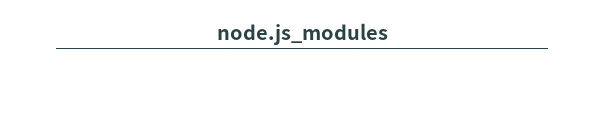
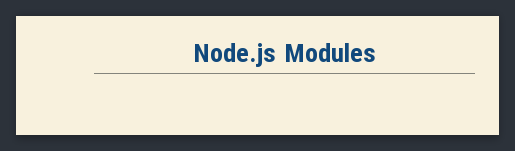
[216,23,388,45] node.js_modules -> [193,43,376,67] Node.js Modules

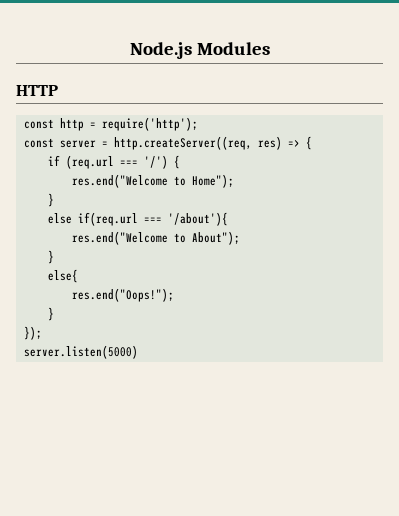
(376, 52) none -> [16,85,58,96] [23,117,198,131] [23,136,312,150] [47,155,180,169] [71,174,234,188] [47,193,54,207] [47,212,228,226] [71,231,240,245] [47,250,54,264] [47,269,78,283] [71,288,174,302] [47,307,54,321] [23,326,42,340] [23,345,138,359] // HTTP // const http = require('http'); // const server = http.createServer((req, res) => { // if (req.url === '/') { // res.end("Welcome to Home"); // } // else if(req.url === '/about'){ // res.end("Welcome to About"); // } // else{ // res.end("Oops!"); // } // }); // server.listen(5000)

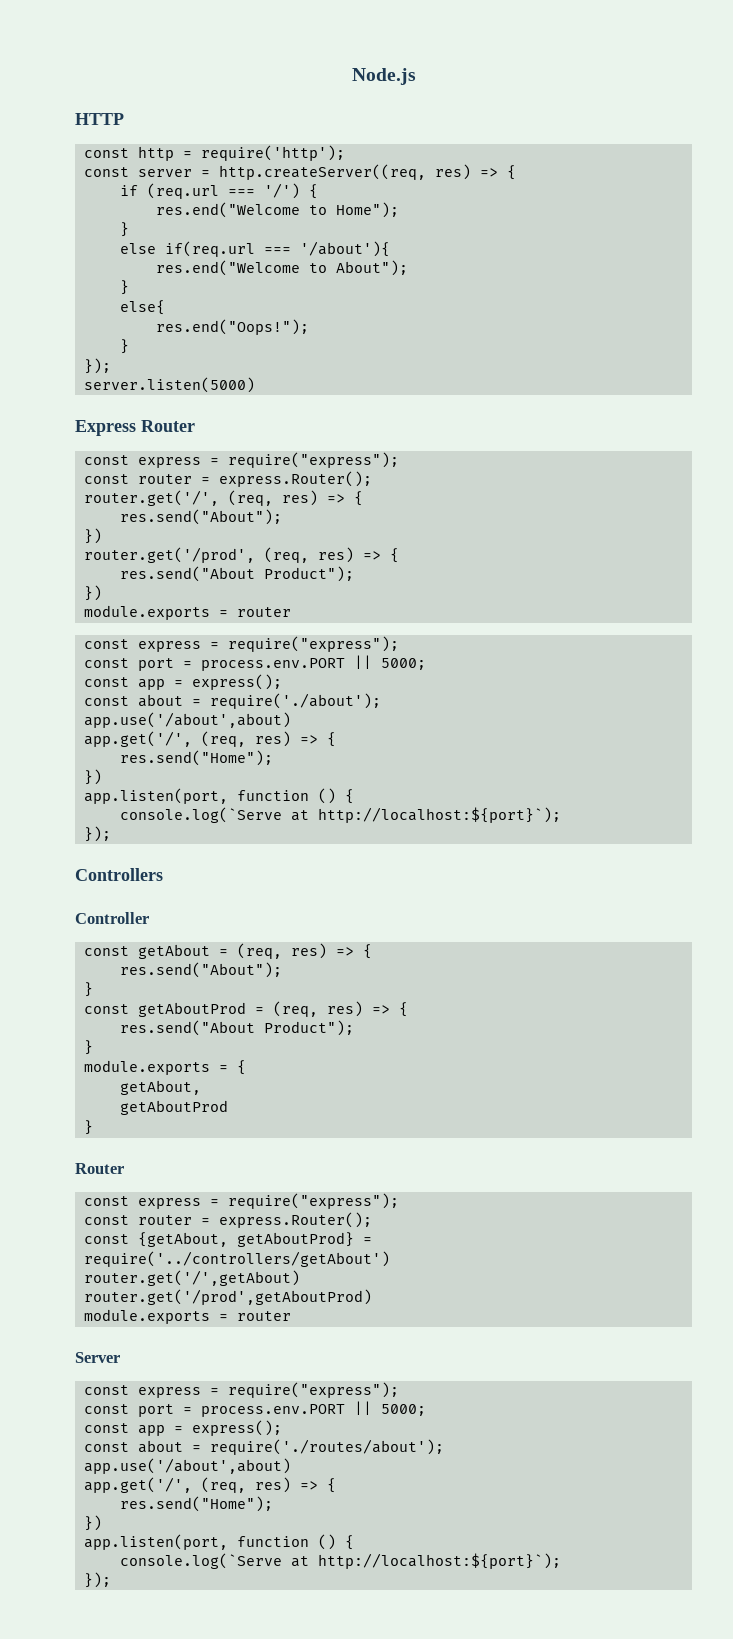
[196,42,270,55] Modules -> (416, 76) none
(138, 352) none -> [75,420,195,436] [84,452,400,468] [84,471,373,487] [84,490,364,506] [120,509,283,525] [84,528,103,544] [84,547,400,563] [120,566,355,582] [84,585,103,601] [84,605,292,620] [84,636,400,652] [84,655,427,671] [84,674,283,690] [84,693,382,709] [84,712,292,728] [84,731,337,747] [120,750,274,766] [84,769,103,785] [84,788,355,804] [120,807,562,823] [84,826,112,842] [75,868,163,881] [75,912,149,924] [84,943,373,959] [120,962,283,978] [84,982,94,997] [84,1001,409,1017] [120,1020,355,1036] [84,1040,94,1055] [84,1060,247,1075] [120,1080,202,1095] [120,1100,229,1115] [84,1120,94,1135] [75,1163,124,1174] [84,1193,400,1209] [84,1212,373,1228] [84,1232,373,1247] [84,1251,391,1267] [84,1270,301,1286] [84,1289,373,1305] [84,1309,292,1324] [75,1352,120,1363] [84,1382,400,1398] [84,1401,427,1417] [84,1420,283,1436] [84,1439,445,1455] [84,1458,292,1474] [84,1477,337,1493] [120,1496,274,1512] [84,1515,103,1531] [84,1534,355,1550] [120,1553,562,1569] [84,1572,112,1588] // Express Router // const express = require("express"); // const router = express.Router(); // router.get('/', (req, res) => { // res.send("About"); // }) // router.get('/prod', (req, res) => { // res.send("About Product"); // }) // module.exports = router // const express = require("express"); // const port = process.env.PORT || 5000; // const app = express(); // const about = require('./about'); // app.use('/about',about) // app.get('/', (req, res) => { // res.send("Home"); // }) // app.listen(port, function () { // console.log(`Serve at http://localhost:${port}`); // }); // Controllers // Controller // const getAbout = (req, res) => { // res.send("About"); // } // const getAboutProd = (req, res) => { // res.send("About Product"); // } // module.exports = { // getAbout, // getAboutProd // } // Router // const express = require("express"); // const router = express.Router(); // const {getAbout, getAboutProd} = require('../controllers/getAbout') // router.get('/',getAbout) // router.get('/prod',getAboutProd) // module.exports = router // Server // const express = require("express"); // const port = process.env.PORT || 5000; // const app = express(); // const about = require('./routes/about'); // app.use('/about',about) // app.get('/', (req, res) => { // res.send("Home"); // }) // app.listen(port, function () { // console.log(`Serve at http://localhost:${port}`); // });

